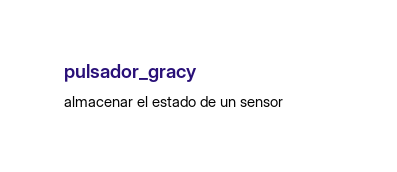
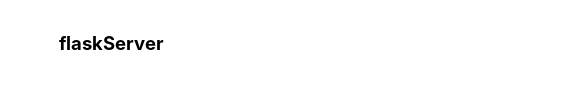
[64,64,197,82] [64,96,284,107] pulsador_gracy // almacenar el estado de un sensor -> [59,36,164,50] flaskServer

